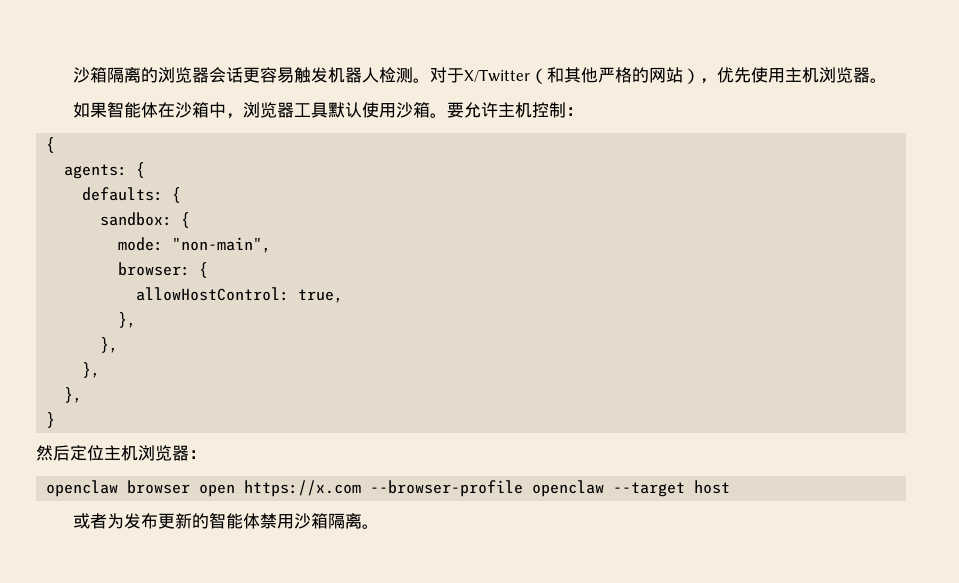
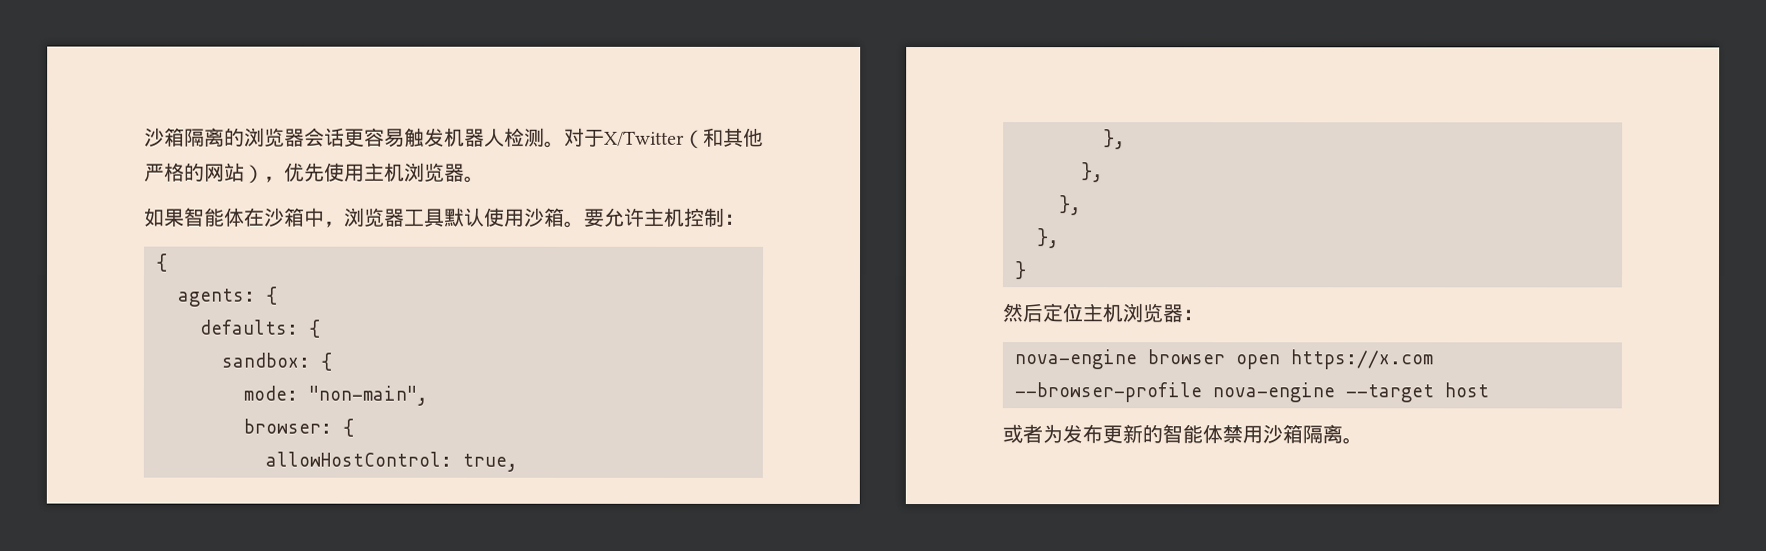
[46,480,119,497] openclaw -> [1014,349,1137,370] nova-engine
[532,480,605,497] openclaw -> [1212,382,1335,403] nova-engine

